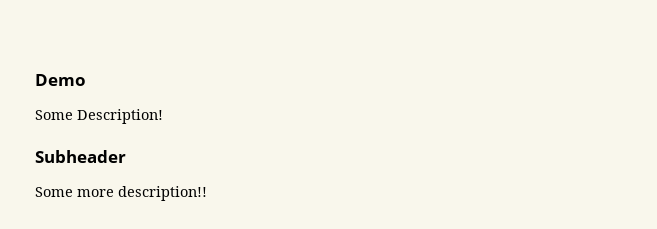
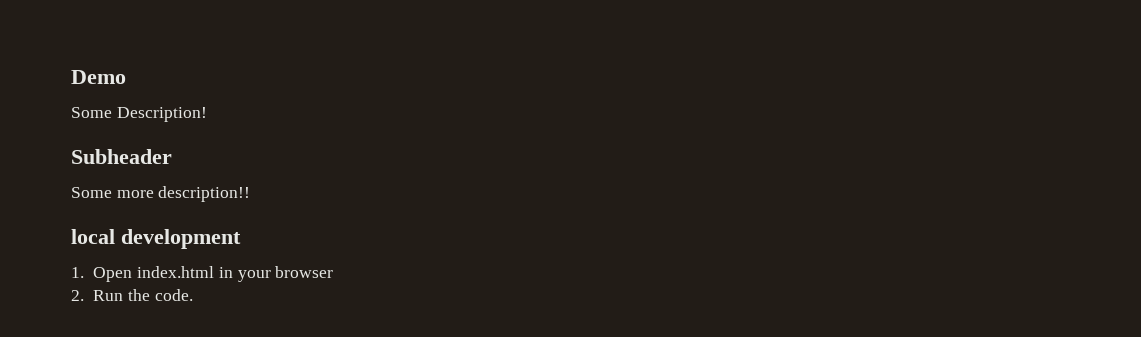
(207, 193) none -> [71,229,241,249] [71,266,334,282] [71,289,193,301] // local development // 1. Open index.html in your browser // 2. Run the code.

